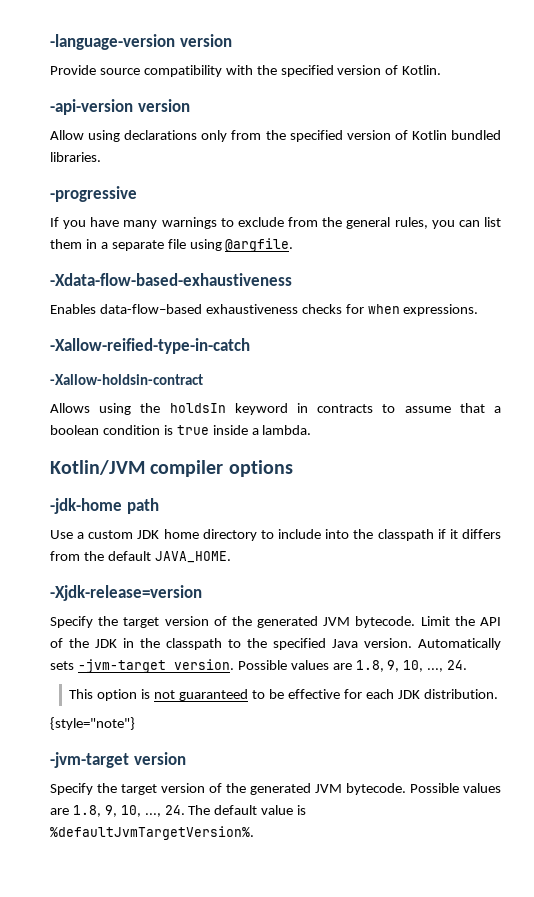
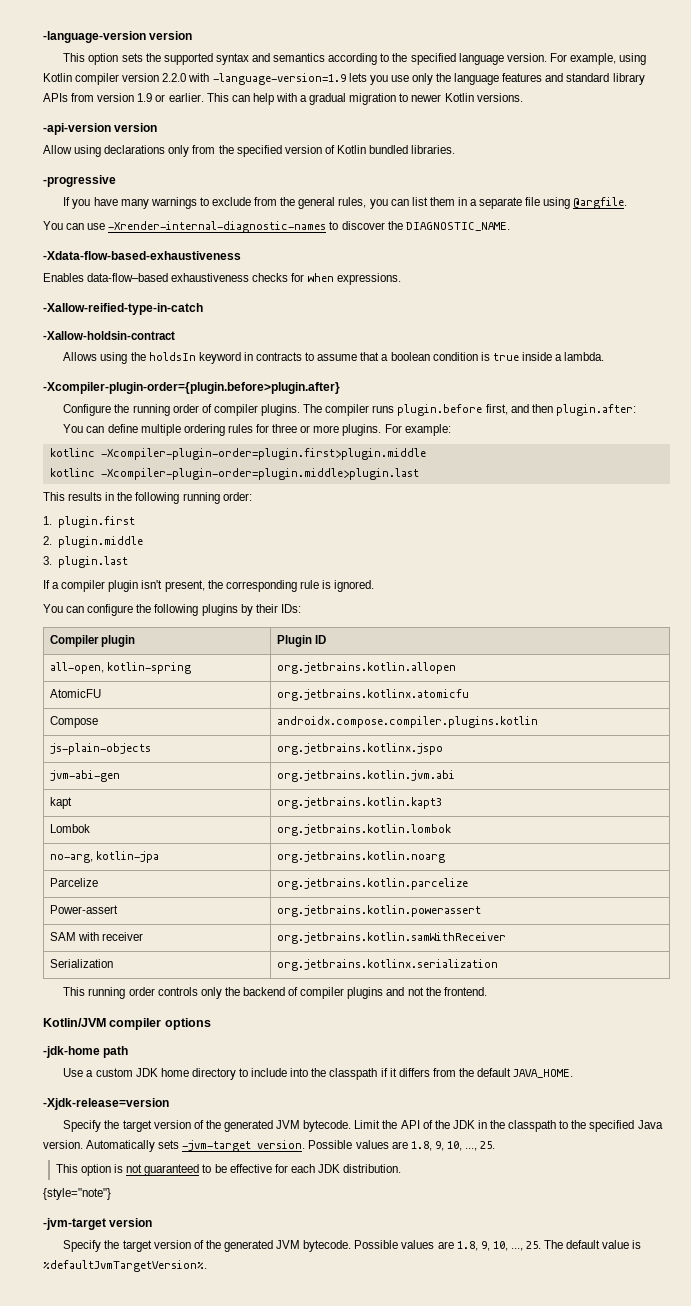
[50,65,442,77] Provide source compatibility with the specified version of Kotlin. -> [63,53,647,65] [43,73,645,85] [43,93,523,105] This option sets the supported syntax and semantics according to the specified language version. For example, using Kotlin compiler version 2.2.0 with -language-version=1.9 lets you use only the language features and standard library APIs from version 1.9 or earlier. This can help with a gradual migration to newer Kotlin versions.
(294, 245) none -> [43,221,510,233] // You can use -Xrender-internal-diagnostic-names to discover the DIAGNOSTIC_NAME.
(312, 430) none -> [43,382,340,394] [63,404,636,416] [63,424,451,436] [49,448,426,460] [49,468,419,480] [43,492,252,504] [43,516,135,528] [43,536,143,548] [43,556,128,568] [43,580,375,592] [43,604,301,616] [50,635,136,647] [277,635,327,647] [50,662,192,674] [277,662,457,674] [50,689,102,698] [277,689,470,701] [50,716,99,728] [277,716,539,728] [50,743,152,755] [277,743,444,755] [50,770,121,782] [277,770,456,782] [50,797,73,809] [277,797,443,809] [50,824,91,833] [277,824,452,836] [50,851,160,863] [277,851,446,863] [50,878,99,887] [277,878,469,890] [50,905,119,914] [277,905,482,917] [50,932,144,941] [277,932,507,944] [50,959,114,968] [277,959,499,971] [63,987,487,999] // -Xcompiler-plugin-order={plugin.before>plugin.after} // Configure the running order of compiler plugins. The compiler runs plugin.before first, and then plugin.after: // You can define multiple ordering rules for three or more plugins. For example: // kotlinc -Xcompiler-plugin-order=plugin.first>plugin.middle // kotlinc -Xcompiler-plugin-order=plugin.middle>plugin.last // This results in the following running order: // 1. plugin.first // 2. plugin.middle // 3. plugin.last // If a compiler plugin isn't present, the corresponding rule is ignored. // You can configure the following plugins by their IDs: // Compiler plugin | Plugin ID // all-open, kotlin-spring | org.jetbrains.kotlin.allopen // AtomicFU | org.jetbrains.kotlinx.atomicfu // Compose | androidx.compose.compiler.plugins.kotlin // js-plain-objects | org.jetbrains.kotlinx.jspo // jvm-abi-gen | org.jetbrains.kotlin.jvm.abi // kapt | org.jetbrains.kotlin.kapt3 // Lombok | org.jetbrains.kotlin.lombok // no-arg, kotlin-jpa | org.jetbrains.kotlin.noarg // Parcelize | org.jetbrains.kotlin.parcelize // Power-assert | org.jetbrains.kotlin.powerassert // SAM with receiver | org.jetbrains.kotlin.samWithReceiver // Serialization | org.jetbrains.kotlinx.serialization // This running order controls only the backend of compiler plugins and not the frontend.
[447,660,468,670] 24. -> [480,1141,496,1149] 25.
[164,805,185,815] 24. -> [526,1241,542,1249] 25.

